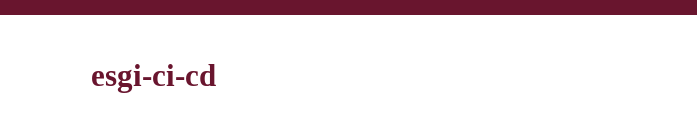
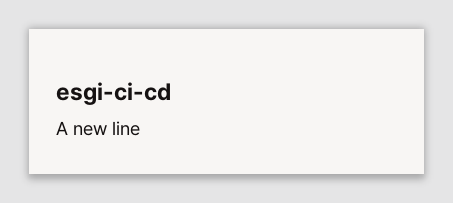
(216, 78) none -> [56,121,140,136] // A new line

